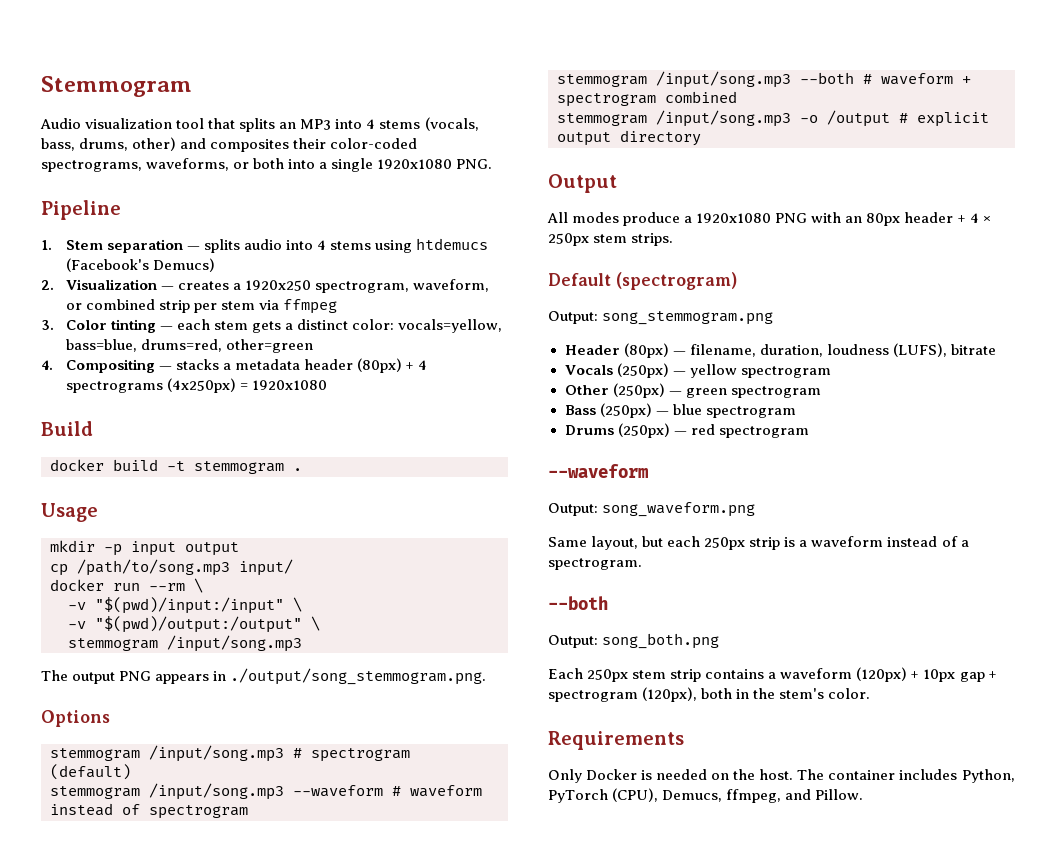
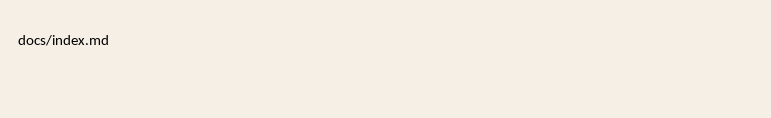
[41,76,192,97] [40,117,479,132] [41,137,418,152] [41,158,493,172] [41,200,121,220] [41,238,489,253] [65,258,215,272] [41,279,489,293] [65,299,337,314] [41,319,503,333] [65,339,313,353] [41,358,428,373] [65,378,327,393] [41,421,93,436] [50,459,302,474] [41,503,98,522] [50,540,239,556] [50,559,293,576] [50,578,203,593] [68,597,302,614] [68,616,320,633] [68,635,302,652] [41,668,487,685] [41,710,110,727] [50,745,410,762] [50,764,131,780] [50,783,482,800] [50,803,248,819] [557,71,971,88] [557,91,737,107] [557,110,989,127] [557,130,701,146] [548,174,617,193] [547,212,991,226] [548,233,674,246] [548,272,737,290] [548,311,774,325] [564,343,996,358] [564,363,831,378] [564,383,821,398] [564,403,796,418] [564,423,809,438] [548,464,648,478] [548,502,756,517] [548,536,969,550] [548,558,642,570] [548,596,608,610] [548,633,720,649] [548,667,997,682] [548,687,871,702] [548,731,684,750] [548,769,1015,783] [548,788,864,803] Stemmogram // Audio visualization tool that splits an MP3 into 4 stems (vocals, bass, drums, other) and composites their color-coded spectrograms, waveforms, or both into a single 1920x1080 PNG. // Pipeline // 1. Stem separation — splits audio into 4 stems using htdemucs (Facebook's Demucs) // 2. Visualization — creates a 1920x250 spectrogram, waveform, or combined strip per stem via ffmpeg // 3. Color tinting — each stem gets a distinct color: vocals=yellow, bass=blue, drums=red, other=green // 4. Compositing — stacks a metadata header (80px) + 4 spectrograms (4x250px) = 1920x1080 // Build // docker build -t stemmogram . // Usage // mkdir -p input output // cp /path/to/song.mp3 input/ // docker run --rm \ // -v "$(pwd)/input:/input" \ // -v "$(pwd)/output:/output" \ // stemmogram /input/song.mp3 // The output PNG appears in ./output/song_stemmogram.png. // Options // stemmogram /input/song.mp3 # spectrogram (default) // stemmogram /input/song.mp3 --waveform # waveform instead of spectrogram // stemmogram /input/song.mp3 --both # waveform + spectrogram combined // stemmogram /input/song.mp3 -o /output # explicit output directory // Output // All modes produce a 1920x1080 PNG with an 80px header + 4 × 250px stem strips. // Default (spectrogram) // Output: song_stemmogram.png // Header (80px) — filename, duration, loudness (LUFS), bitrate // Vocals (250px) — yellow spectrogram // Other (250px) — green spectrogram // Bass (250px) — blue spectrogram // Drums (250px) — red spectrogram // --waveform // Output: song_waveform.png // Same layout, but each 250px strip is a waveform instead of a spectrogram. // --both // Output: song_both.png // Each 250px stem strip contains a waveform (120px) + 10px gap + spectrogram (120px), both in the stem's color. // Requirements // Only Docker is needed on the host. The container includes Python, PyTorch (CPU), Demucs, ffmpeg, and Pillow. -> [18,35,109,46] docs/index.md

